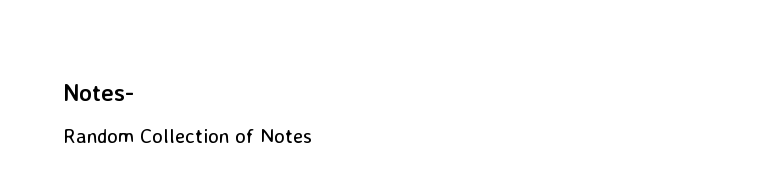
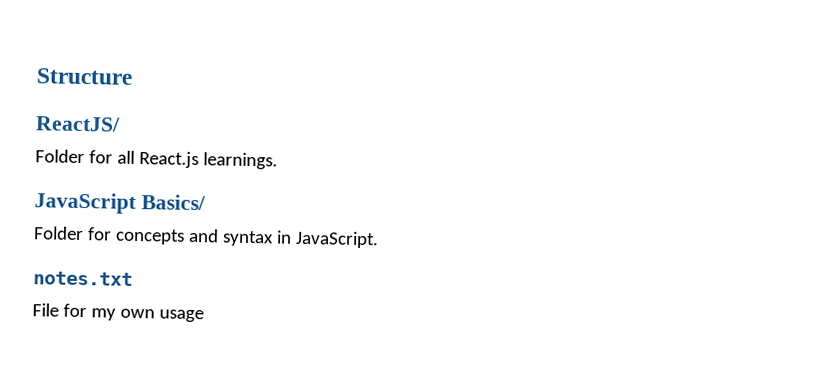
[63,84,134,101] [63,129,312,143] Notes- // Random Collection of Notes -> [36,68,133,85] [35,116,121,132] [35,149,278,170] [34,192,206,214] [33,226,379,249] [33,271,133,286] [32,303,204,323] Structure // ReactJS/ // Folder for all React.js learnings. // JavaScript Basics/ // Folder for concepts and syntax in JavaScript. // notes.txt // File for my own usage

